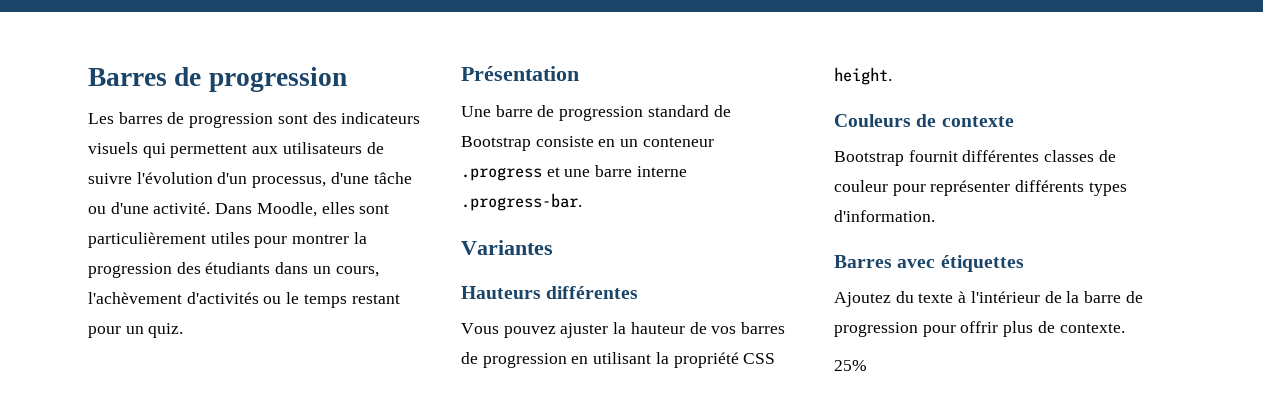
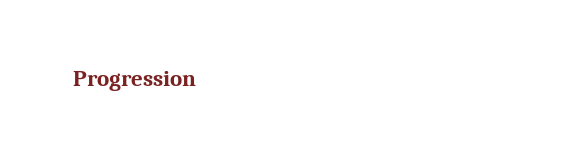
[88,67,347,92] [88,112,421,128] [88,142,384,158] [88,172,412,188] [88,202,390,217] [88,232,367,248] [88,262,379,278] [88,292,400,308] [88,323,184,338] [461,66,579,81] [461,105,731,121] [461,136,714,151] [461,165,687,181] [461,193,582,211] [461,240,553,255] [461,286,639,299] [461,322,786,338] [461,352,776,368] [834,67,892,85] [834,114,1014,127] [834,150,1116,166] [834,180,1127,196] [834,210,935,222] [834,255,1024,272] [834,291,1143,307] [834,321,1125,337] [834,360,867,371] Barres de progression // Les barres de progression sont des indicateurs visuels qui permettent aux utilisateurs de suivre l'évolution d'un processus, d'une tâche ou d'une activité. Dans Moodle, elles sont particulièrement utiles pour montrer la progression des étudiants dans un cours, l'achèvement d'activités ou le temps restant pour un quiz. // Présentation // Une barre de progression standard de Bootstrap consiste en un conteneur .progress et une barre interne .progress-bar. // Variantes // Hauteurs différentes // Vous pouvez ajuster la hauteur de vos barres de progression en utilisant la propriété CSS height. // Couleurs de contexte // Bootstrap fournit différentes classes de couleur pour représenter différents types d'information. // Barres avec étiquettes // Ajoutez du texte à l'intérieur de la barre de progression pour offrir plus de contexte. // 25% -> [73,71,196,91] Progression

